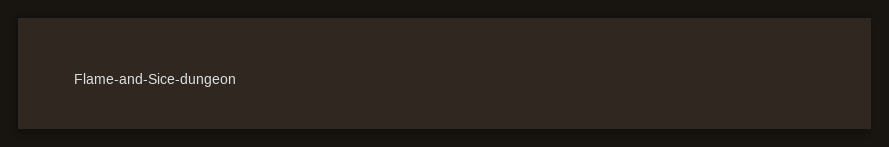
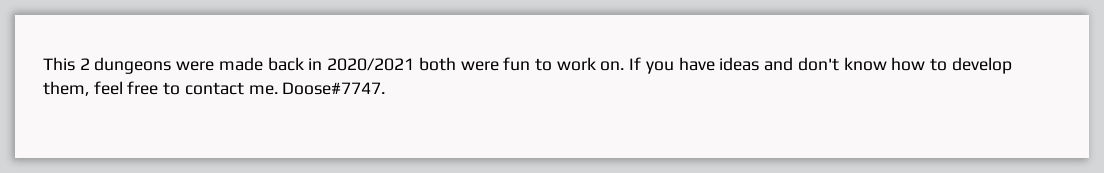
[74,73,236,87] Flame-and-Sice-dungeon -> [43,57,1012,74] [43,81,386,96] This 2 dungeons were made back in 2020/2021 both were fun to work on. If you have ideas and don't know how to develop them, feel free to contact me. Doose#7747.

